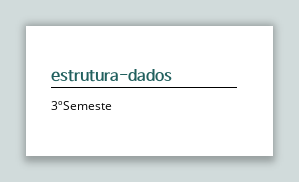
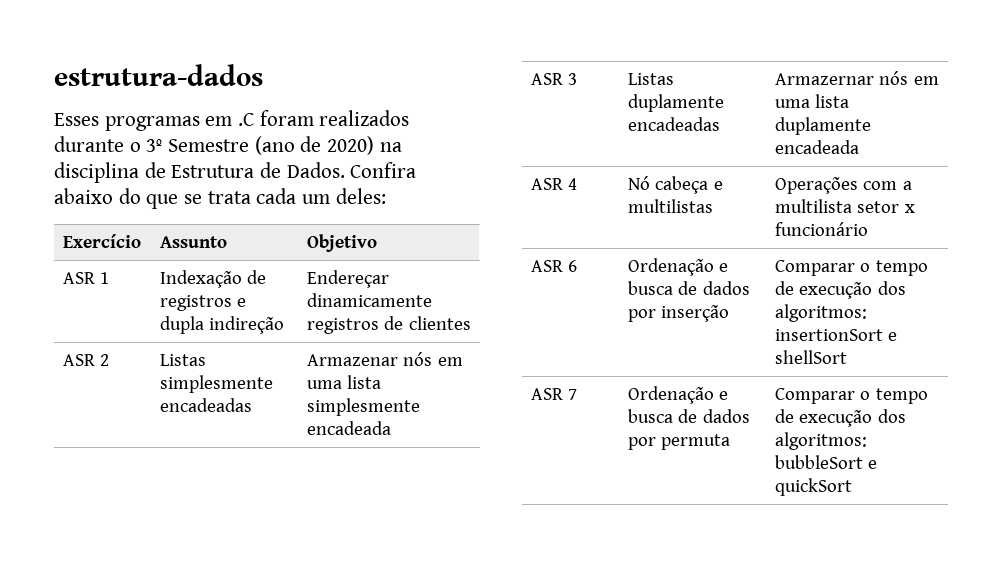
[51,101,112,110] 3ºSemeste -> [54,110,410,131] [54,136,402,155] [54,162,417,183] [54,188,386,209] [63,234,142,248] [160,236,228,248] [307,234,378,252] [63,272,110,284] [160,270,267,288] [160,295,247,311] [160,316,285,334] [307,270,390,288] [307,293,433,307] [307,316,471,334] [63,354,110,366] [160,354,207,366] [160,375,274,393] [160,398,253,412] [307,352,463,366] [307,375,382,389] [307,398,421,416] [307,421,392,435] [531,73,578,85] [628,73,675,85] [628,94,725,112] [628,117,721,131] [775,71,939,85] [775,94,850,108] [775,117,872,135] [775,140,860,154] [531,178,578,190] [628,176,723,194] [628,199,714,213] [775,177,912,194] [775,199,915,213] [775,222,869,236] [531,260,578,272] [628,258,729,276] [628,281,750,295] [628,305,730,322] [775,260,928,276] [775,281,906,299] [775,304,868,322] [775,329,898,341] [775,350,848,364] [531,388,578,400] [628,386,729,404] [628,409,750,423] [628,434,731,450] [775,388,928,404] [775,409,906,427] [775,432,868,450] [775,455,878,469] [775,478,853,496] Esses programas em .C foram realizados durante o 3º Semestre (ano de 2020) na disciplina de Estrutura de Dados. Confira abaixo do que se trata cada um deles: // Exercício | Assunto | Objetivo // ASR 1 | Indexação de registros e dupla indireção | Endereçar dinamicamente registros de clientes // ASR 2 | Listas simplesmente encadeadas | Armazenar nós em uma lista simplesmente encadeada // ASR 3 | Listas duplamente encadeadas | Armazernar nós em uma lista duplamente encadeada // ASR 4 | Nó cabeça e multilistas | Operações com a multilista setor x funcionário // ASR 6 | Ordenação e busca de dados por inserção | Comparar o tempo de execução dos algoritmos: insertionSort e shellSort // ASR 7 | Ordenação e busca de dados por permuta | Comparar o tempo de execução dos algoritmos: bubbleSort e quickSort

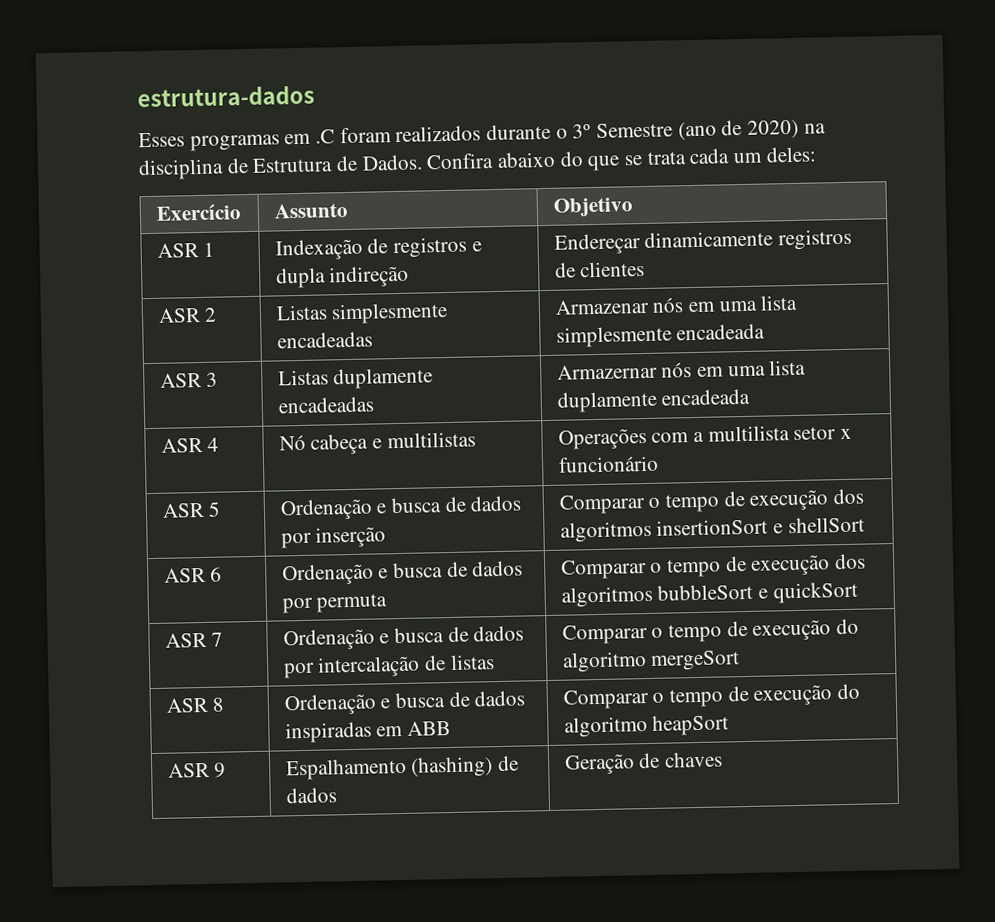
[568,260,578,272] 6 -> [208,501,222,517] 5
[775,304,868,322] algoritmos: -> [559,520,652,543] algoritmos
[568,389,578,400] 7 -> [210,566,223,582] 6
[775,432,868,450] algoritmos: -> [560,585,653,608] algoritmos
(853, 487) none -> [164,632,224,648] [282,625,525,651] [283,654,495,679] [561,618,860,645] [561,650,741,673] [165,697,226,713] [283,690,526,716] [284,720,452,744] [562,683,861,710] [563,714,730,738] [167,762,227,778] [285,755,520,781] [285,787,337,804] [563,751,724,775] // ASR 7 | Ordenação e busca de dados por intercalação de listas | Comparar o tempo de execução do algoritmo mergeSort // ASR 8 | Ordenação e busca de dados inspiradas em ABB | Comparar o tempo de execução do algoritmo heapSort // ASR 9 | Espalhamento (hashing) de dados | Geração de chaves

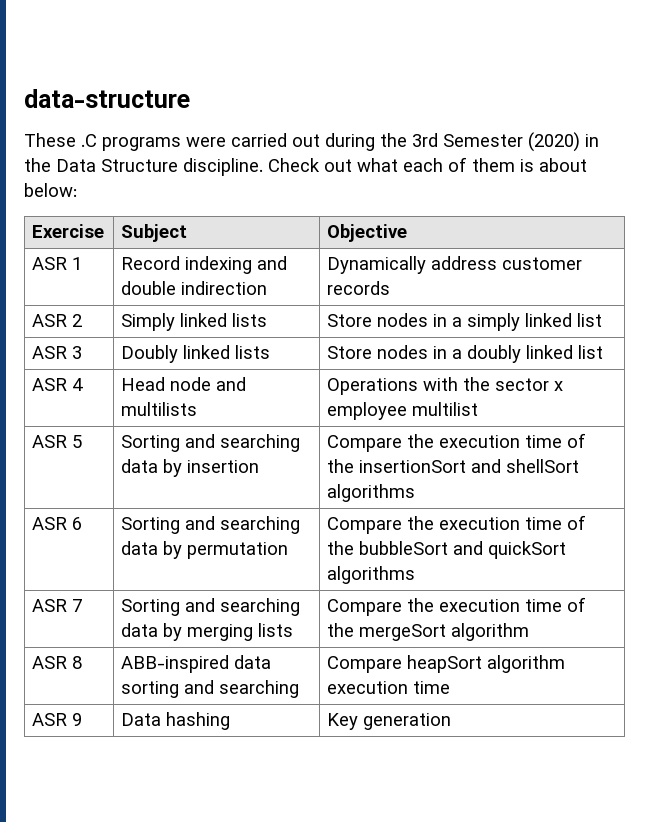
[137,85,315,108] [138,119,826,152] [138,146,817,181] [155,203,242,221] [273,202,349,219] [552,197,634,217] [156,242,216,258] [274,236,482,261] [275,265,410,289] [553,228,853,255] [553,260,646,278] [157,307,218,323] [275,301,449,325] [276,331,373,349] [554,294,799,315] [555,323,766,348] [159,372,219,388] [277,367,434,390] [277,396,374,414] [556,359,807,380] [556,388,751,413] [160,437,220,453] [278,431,476,455] [557,425,853,450] [557,455,659,473] [161,501,222,518] [279,495,523,521] [280,526,387,549] [558,488,865,515] [559,518,784,543] estrutura-dados // Esses programas em .C foram realizados durante o 3º Semestre (ano de 2020) na disciplina de Estrutura de Dados. Confira abaixo do que se trata cada um deles: // Exercício | Assunto | Objetivo // ASR 1 | Indexação de registros e dupla indireção | Endereçar dinamicamente registros de clientes // ASR 2 | Listas simplesmente encadeadas | Armazenar nós em uma lista simplesmente encadeada // ASR 3 | Listas duplamente encadeadas | Armazernar nós em uma lista duplamente encadeada // ASR 4 | Nó cabeça e multilistas | Operações com a multilista setor x funcionário // ASR 5 | Ordenação e busca de dados por inserção | Comparar o tempo de execução dos algoritmos insertionSort e -> [24,89,190,108] [24,132,599,152] [24,157,587,176] [24,183,77,197] [32,224,105,238] [121,224,188,242] [327,224,408,242] [32,257,83,270] [121,256,288,274] [121,281,268,295] [327,256,583,274] [327,281,391,295] [32,314,83,327] [121,313,268,331] [327,313,603,331] [32,346,83,359] [121,345,271,363] [327,345,604,363] [32,378,84,391] [121,377,247,391] [121,402,198,416] [327,377,564,395] [327,402,479,420] [32,435,83,448] [121,434,301,452] [121,459,260,477] [327,433,587,452] [327,459,502,473] data-structure // These .C programs were carried out during the 3rd Semester (2020) in the Data Structure discipline. Check out what each of them is about below: // Exercise | Subject | Objective // ASR 1 | Record indexing and double indirection | Dynamically address customer records // ASR 2 | Simply linked lists | Store nodes in a simply linked list // ASR 3 | Doubly linked lists | Store nodes in a doubly linked list // ASR 4 | Head node and multilists | Operations with the sector x employee multilist // ASR 5 | Sorting and searching data by insertion | Compare the execution time of the insertionSort and
(865, 525) none -> [327,484,416,502] algorithms
[281,560,524,586] [281,593,389,614] [560,553,867,580] [560,583,769,608] Ordenação e busca de dados por permuta | Comparar o tempo de execução dos algoritmos bubbleSort e -> [121,516,301,534] [121,541,289,559] [327,515,587,534] [327,541,484,555] Sorting and searching data by permutation | Compare the execution time of the bubbleSort and
(858, 592) none -> [327,566,416,584] algorithms
[282,625,525,651] [283,654,495,679] [561,618,860,645] [561,651,647,673] Ordenação e busca de dados por intercalação de listas | Comparar o tempo de execução do algoritmo -> [121,598,301,616] [121,623,294,641] [327,597,587,616] [327,623,355,637] Sorting and searching data by merging lists | Compare the execution time of the
(741, 660) none -> [451,623,530,641] algorithm
[283,690,526,716] [284,720,452,744] [562,683,861,710] [563,714,730,738] [167,762,227,778] [285,755,520,781] [285,787,337,804] [563,751,724,775] Ordenação e busca de dados inspiradas em ABB | Comparar o tempo de execução do algoritmo heapSort // ASR 9 | Espalhamento (hashing) de dados | Geração de chaves -> [121,655,272,673] [121,680,300,698] [327,655,566,673] [327,681,451,694] [32,713,83,726] [121,712,231,730] [327,713,452,730] ABB-inspired data sorting and searching | Compare heapSort algorithm execution time // ASR 9 | Data hashing | Key generation

